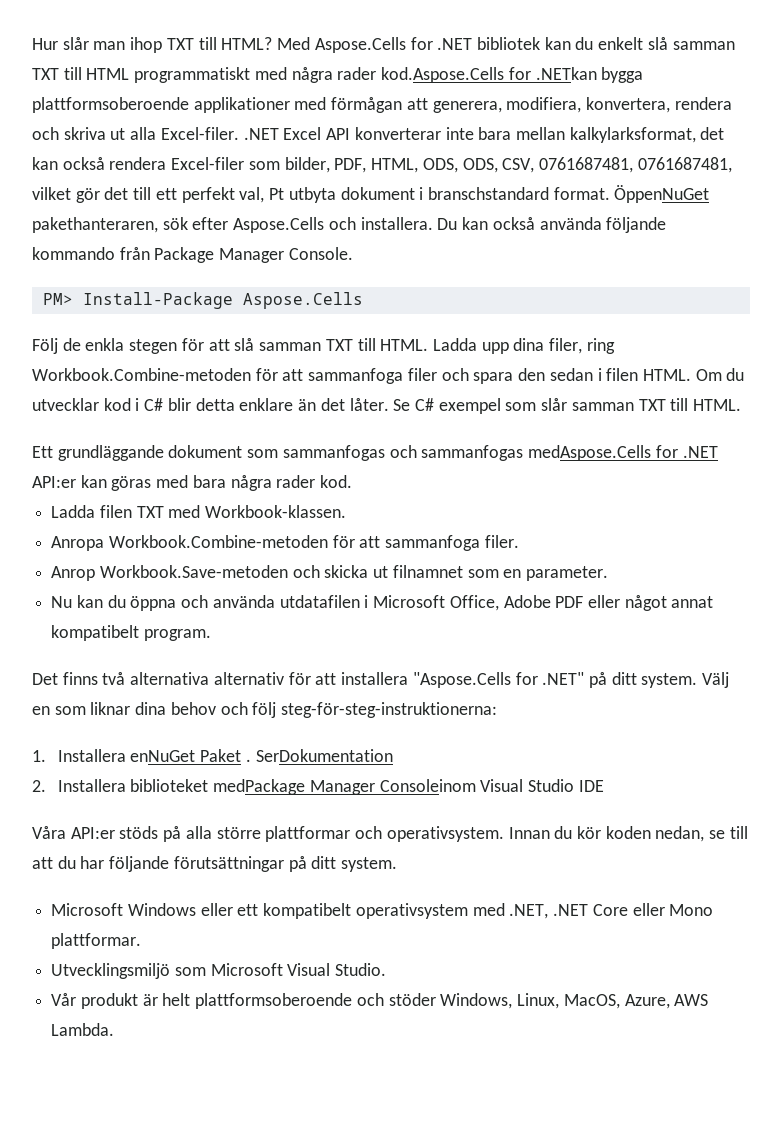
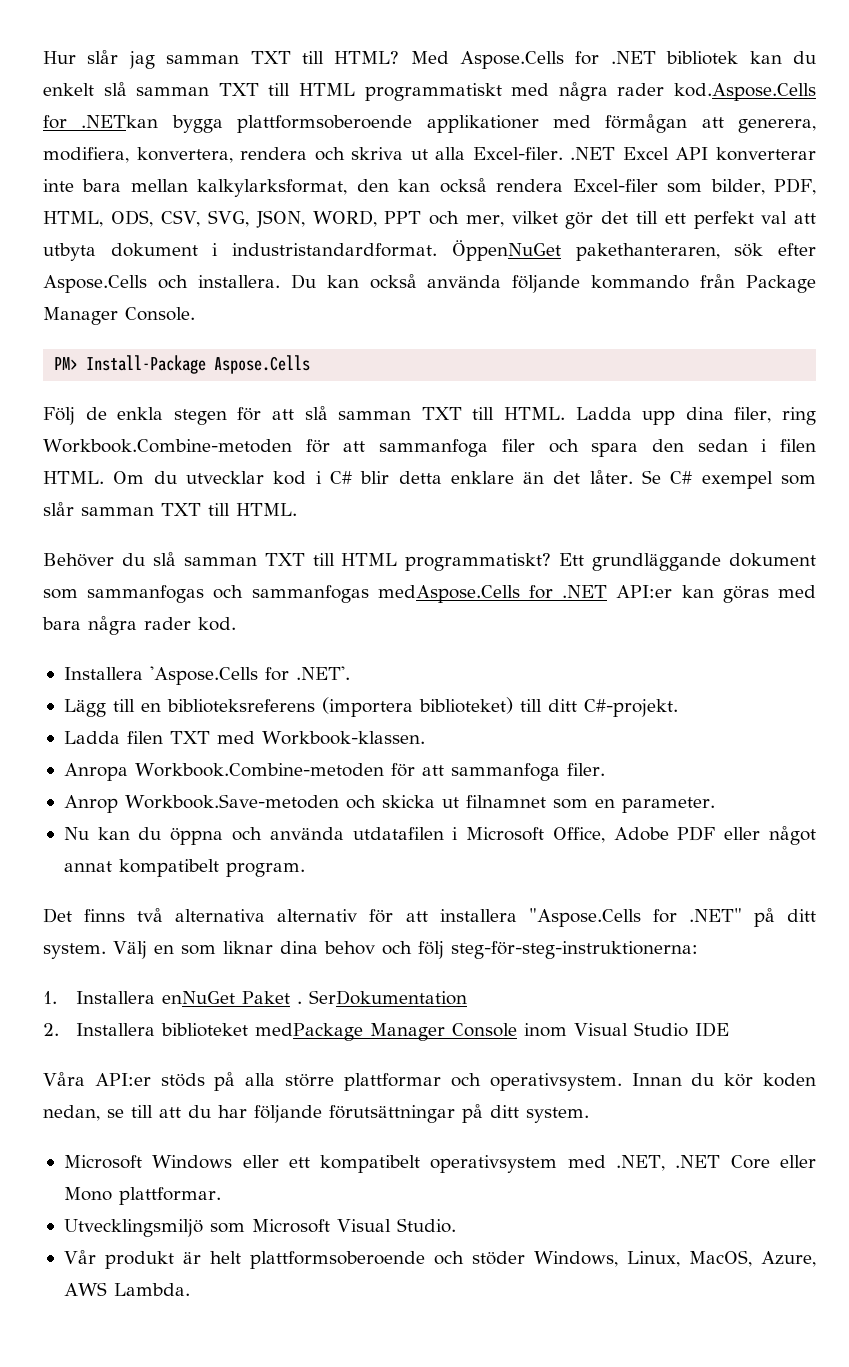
[93,37,163,53] man ihop -> [128,51,240,69] jag samman
[700,127,725,140] det -> [356,179,389,192] den
[462,157,732,173] ODS, CSV, 0761687481, 0761687481, -> [160,210,504,228] CSV, SVG, JSON, WORD, PPT och mer,
[239,187,285,203] val, Pt -> [761,211,816,224] val att
[427,187,610,200] branschstandard format. -> [232,243,438,257] industristandardformat.
(742, 405) none -> [43,552,552,571] Behöver du slå samman TXT till HTML programmatiskt?
(353, 481) none -> [63,666,350,685] [63,697,678,717] // Installera 'Aspose.Cells for .NET'. // Lägg till en biblioteksreferens (importera biblioteket) till ditt C#-projekt.
[379,779,476,792] Consoleinom -> [451,1023,567,1037] Console inom

